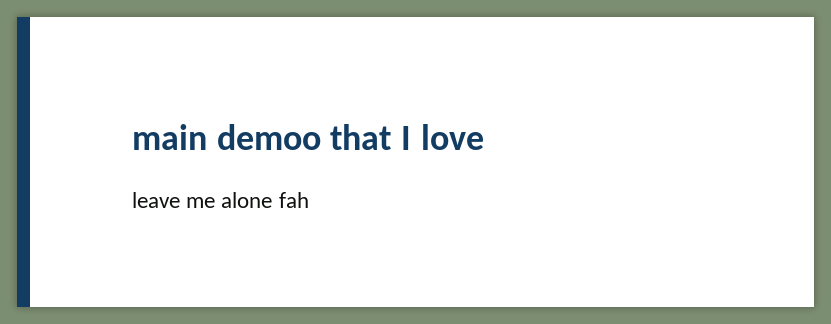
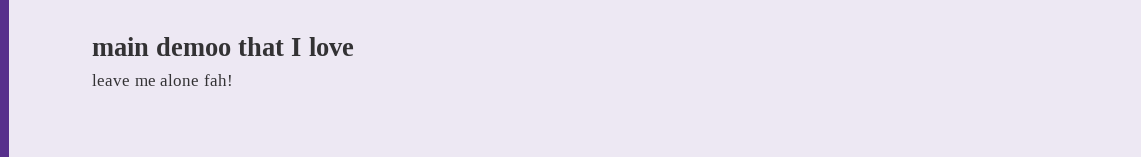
[278,192,309,208] fah -> [203,74,233,86] fah!

